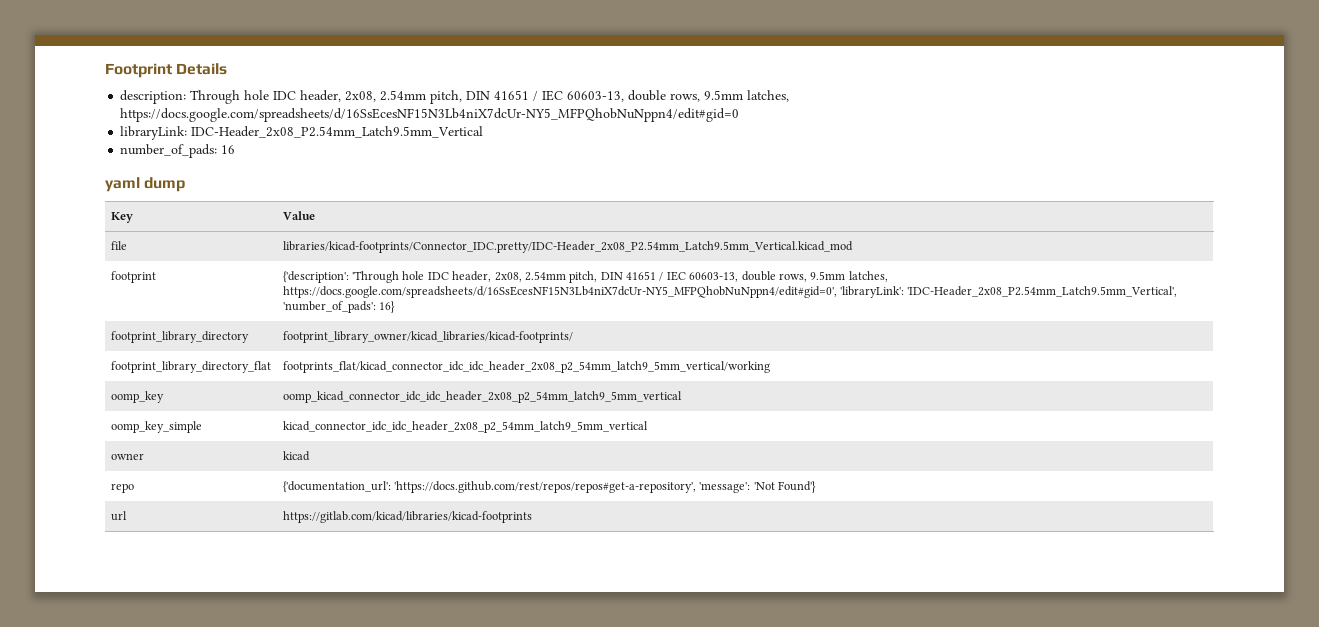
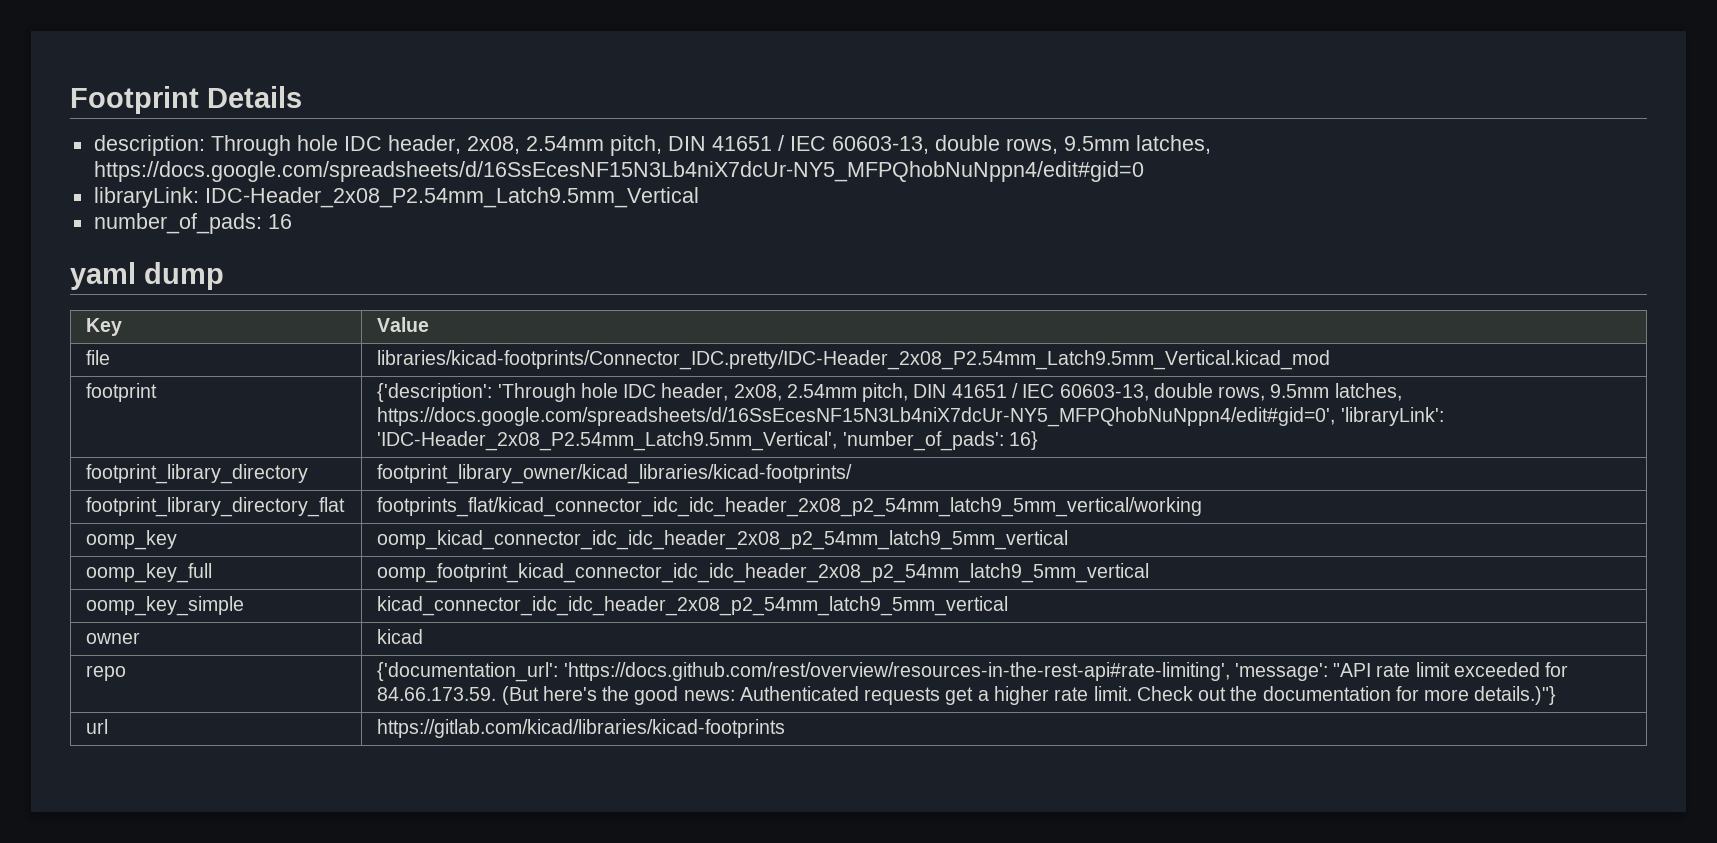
(682, 397) none -> [86,563,213,583] [377,563,1150,583] // oomp_key_full | oomp_footprint_kicad_connector_idc_idc_header_2x08_p2_54mm_latch9_5mm_vertical
[394,481,817,493] 'https://docs.github.com/rest/repos/repos#get-a-repository', 'message': 'Not Found'} -> [563,662,1569,681] [377,686,1557,705] 'https://docs.github.com/rest/overview/resources-in-the-rest-api#rate-limiting', 'message': "API rate limit exceeded for 84.66.173.59. (But here's the good news: Authenticated requests get a higher rate limit. Check out the documentation for more details.)"}

